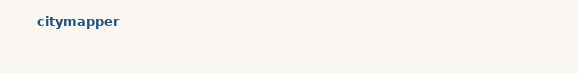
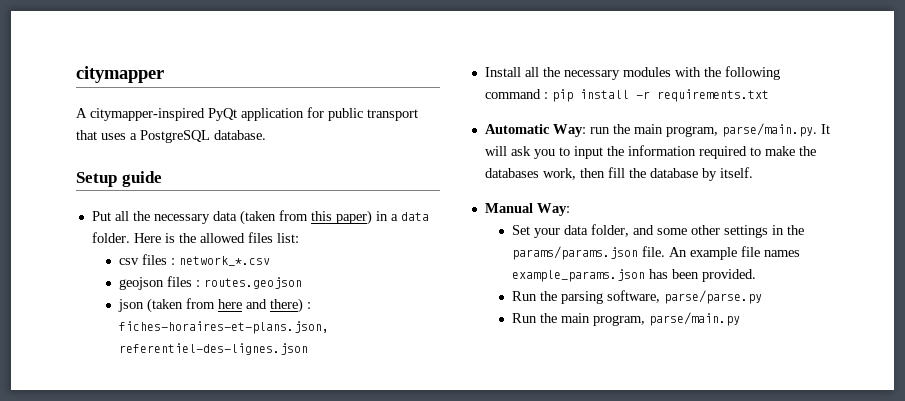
(120, 22) none -> [76,107,418,121] [76,130,266,143] [76,171,162,187] [91,210,429,225] [91,232,299,243] [118,254,270,266] [118,276,302,290] [117,298,311,313] [118,321,329,334] [118,343,308,355] [484,66,780,80] [484,89,769,102] [484,123,830,137] [484,145,816,159] [484,167,753,181] [484,203,570,216] [511,224,804,238] [511,246,800,260] [511,269,756,282] [511,290,762,304] [511,312,740,326] // A citymapper-inspired PyQt application for public transport that uses a PostgreSQL database. // Setup guide // Put all the necessary data (taken from this paper) in a data folder. Here is the allowed files list: // csv files : network_*.csv // geojson files : routes.geojson // json (taken from here and there) : fiches-horaires-et-plans.json, referentiel-des-lignes.json // Install all the necessary modules with the following command : pip install -r requirements.txt // Automatic Way: run the main program, parse/main.py. It will ask you to input the information required to make the databases work, then fill the database by itself. // Manual Way: // Set your data folder, and some other settings in the params/params.json file. An example file names example_params.json has been provided. // Run the parsing software, parse/parse.py // Run the main program, parse/main.py

